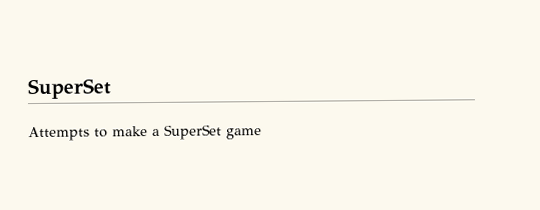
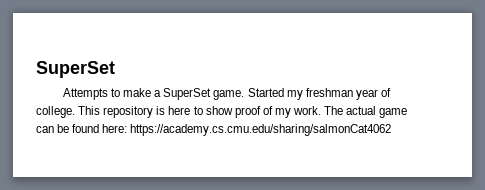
[226,128,262,140] game -> [213,88,391,100] [36,106,408,118] [36,124,392,136] game. Started my freshman year of college. This repository is here to show proof of my work. The actual game can be found here: https://academy.cs.cmu.edu/sharing/salmonCat4062

